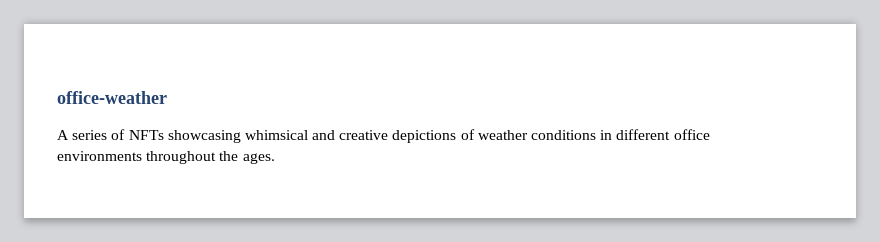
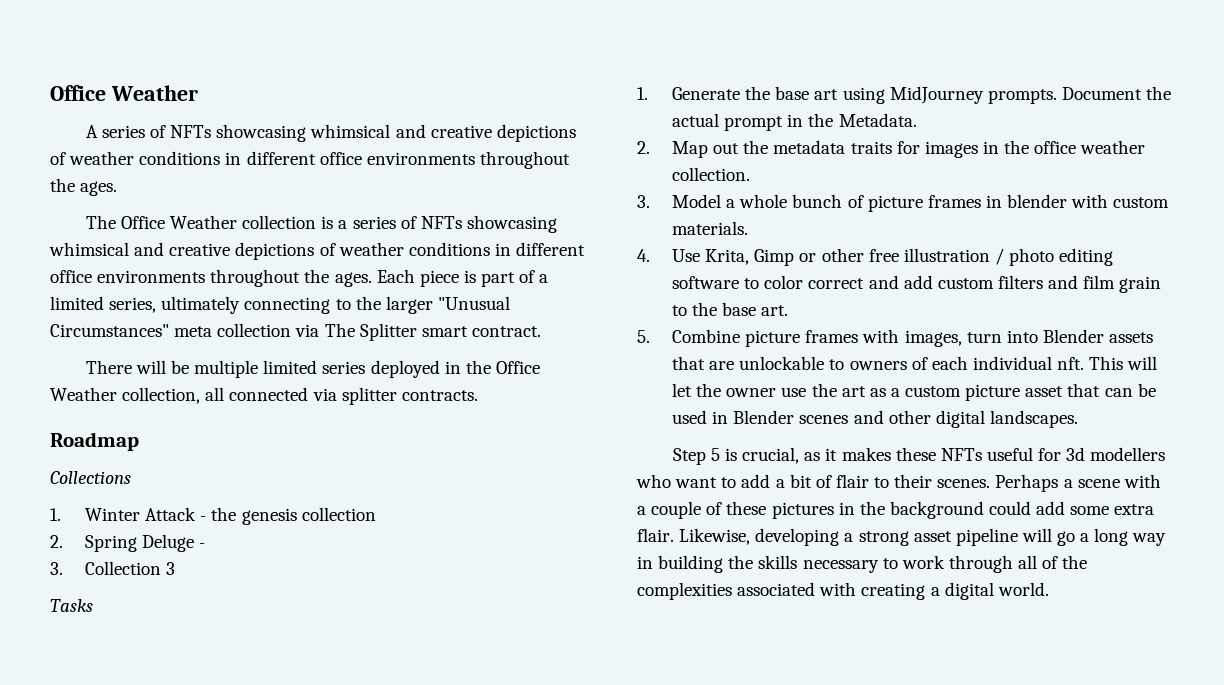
[57,91,167,104] office-weather -> [50,85,198,101] Office Weather
(275, 158) none -> [85,215,557,233] [49,242,586,260] [50,269,549,287] [50,296,510,314] [50,323,541,341] [85,360,540,378] [50,387,478,405] [50,432,139,451] [50,471,131,484] [50,507,376,525] [50,534,206,552] [50,561,176,575] [50,599,93,612] [637,86,1172,104] [672,113,917,131] [637,140,1146,158] [672,167,751,181] [637,194,1170,212] [672,221,749,235] [637,248,1114,266] [672,275,1162,293] [672,302,789,316] [637,329,1154,347] [672,356,1158,370] [672,383,1156,401] [672,410,1078,428] [672,447,1166,465] [636,474,1161,492] [637,501,1155,519] [637,528,1167,546] [637,555,1088,573] [637,582,1049,600] // The Office Weather collection is a series of NFTs showcasing whimsical and creative depictions of weather conditions in different office environments throughout the ages. Each piece is part of a limited series, ultimately connecting to the larger "Unusual Circumstances" meta collection via The Splitter smart contract. // There will be multiple limited series deployed in the Office Weather collection, all connected via splitter contracts. // Roadmap // Collections // 1. Winter Attack - the genesis collection // 2. Spring Deluge - // 3. Collection 3 // Tasks // 1. Generate the base art using MidJourney prompts. Document the actual prompt in the Metadata. // 2. Map out the metadata traits for images in the office weather collection. // 3. Model a whole bunch of picture frames in blender with custom materials. // 4. Use Krita, Gimp or other free illustration / photo editing software to color correct and add custom filters and film grain to the base art. // 5. Combine picture frames with images, turn into Blender assets that are unlockable to owners of each individual nft. This will let the owner use the art as a custom picture asset that can be used in Blender scenes and other digital landscapes. // Step 5 is crucial, as it makes these NFTs useful for 3d modellers who want to add a bit of flair to their scenes. Perhaps a scene with a couple of these pictures in the background could add some extra flair. Likewise, developing a strong asset pipeline will go a long way in building the skills necessary to work through all of the complexities associated with creating a digital world.

